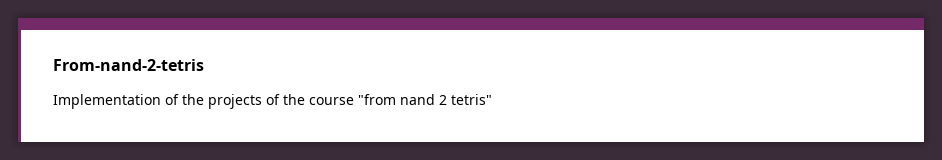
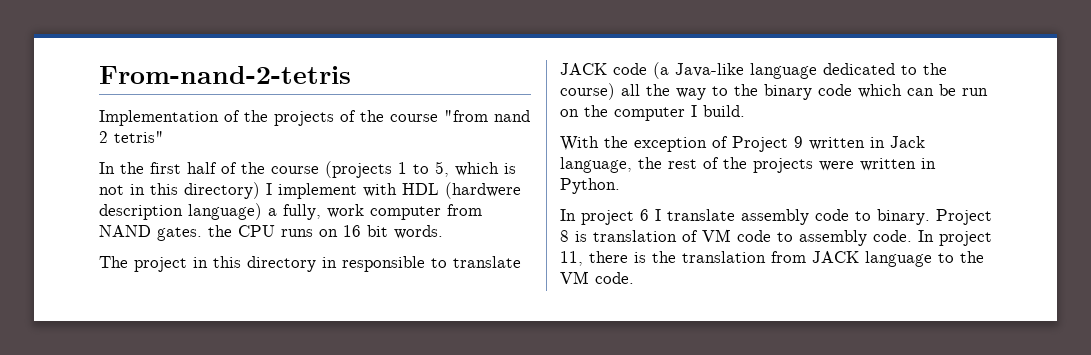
(492, 99) none -> [99,161,516,178] [99,182,521,199] [99,203,482,220] [99,225,443,241] [99,256,521,272] [560,62,947,79] [560,83,988,100] [560,105,745,121] [560,136,925,152] [560,157,936,173] [560,178,620,194] [560,209,992,225] [560,229,992,246] [560,251,984,267] [560,271,634,284] // In the first half of the course (projects 1 to 5, which is not in this directory) I implement with HDL (hardwere description language) a fully, work computer from NAND gates. the CPU runs on 16 bit words. // The project in this directory in responsible to translate JACK code (a Java-like language dedicated to the course) all the way to the binary code which can be run on the computer I build. // With the exception of Project 9 written in Jack language, the rest of the projects were written in Python. // In project 6 I translate assembly code to binary. Project 8 is translation of VM code to assembly code. In project 11, there is the translation from JACK language to the VM code.

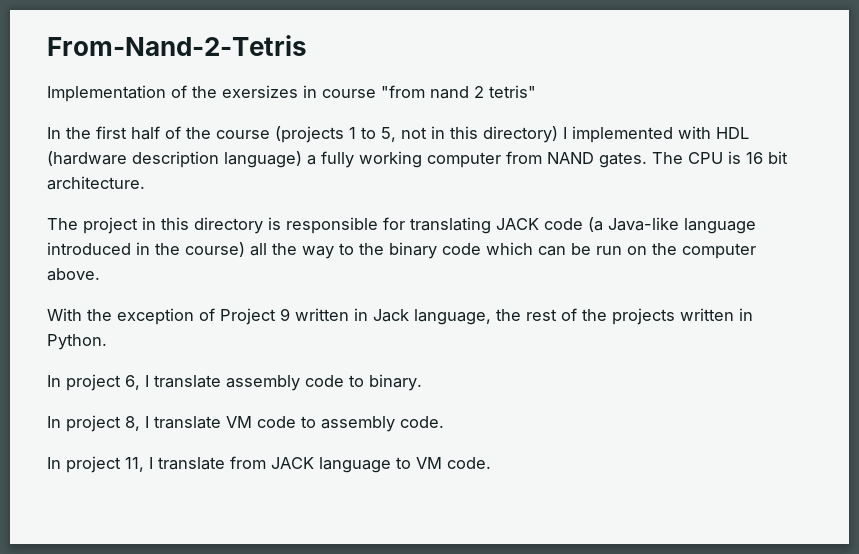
[99,66,351,84] From-nand-2-tetris -> [47,35,307,56] From-Nand-2-Tetris
[274,110,384,126] projects of the -> [222,85,317,98] exersizes in
[455,162,516,176] which is -> (396, 134) none
[278,183,357,199] implement -> [572,126,673,143] implemented
[445,182,521,199] (hardwere -> [47,151,127,166] (hardware
[283,204,364,220] fully, work -> [321,151,422,168] fully working
[208,225,338,237] the CPU runs on -> [652,151,741,164] The CPU is
[394,225,443,239] words. -> [47,176,145,190] architecture.
[322,256,521,272] in responsible to translate -> [268,217,491,234] is responsible for translating
[823,63,917,75] dedicated to -> [47,242,150,255] introduced in
[691,105,745,117] I build. -> [47,268,100,281] above.
[819,161,854,171] were -> (675, 316) none
[640,209,649,221] 6 -> [125,375,140,390] 6,
[936,209,992,225] [560,230,698,242] Project 8 is translation of -> [47,415,221,432] // In project 8, I translate
(912, 236) none -> (444, 422) //
[589,251,766,263] there is the translation -> [149,457,225,470] I translate
[960,251,984,263] the -> (411, 463) none

